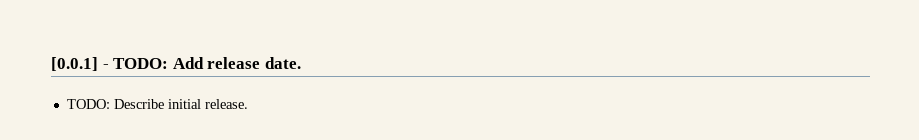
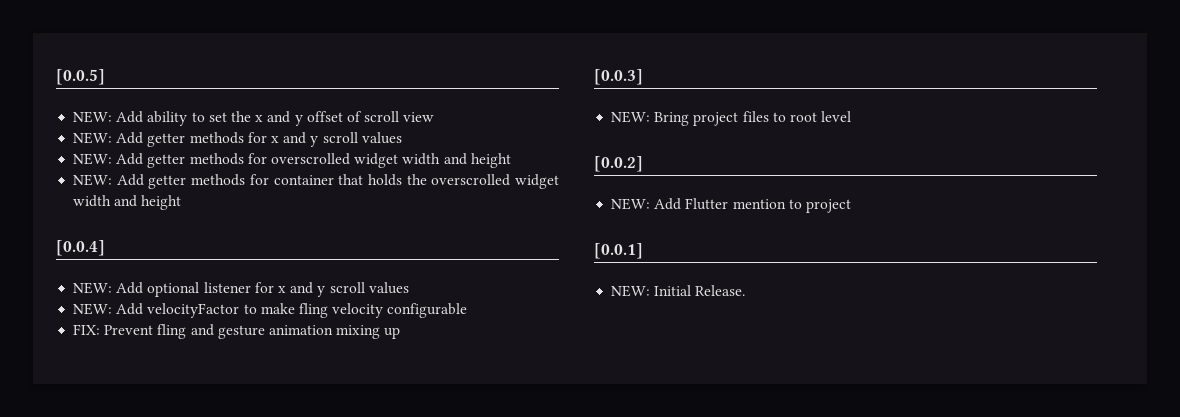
[51,57,301,71] [66,99,248,109] [0.0.1] - TODO: Add release date. // TODO: Describe initial release. -> [56,69,105,85] [73,111,435,126] [73,132,402,147] [73,153,511,168] [73,174,559,189] [73,195,182,210] [56,240,105,256] [73,282,409,297] [73,303,468,318] [73,324,401,339] [594,69,643,85] [611,111,852,126] [594,156,643,172] [611,198,851,213] [594,243,643,259] [611,285,746,297] [0.0.5] // NEW: Add ability to set the x and y offset of scroll view // NEW: Add getter methods for x and y scroll values // NEW: Add getter methods for overscrolled widget width and height // NEW: Add getter methods for container that holds the overscrolled widget width and height // [0.0.4] // NEW: Add optional listener for x and y scroll values // NEW: Add velocityFactor to make fling velocity configurable // FIX: Prevent fling and gesture animation mixing up // [0.0.3] // NEW: Bring project files to root level // [0.0.2] // NEW: Add Flutter mention to project // [0.0.1] // NEW: Initial Release.

